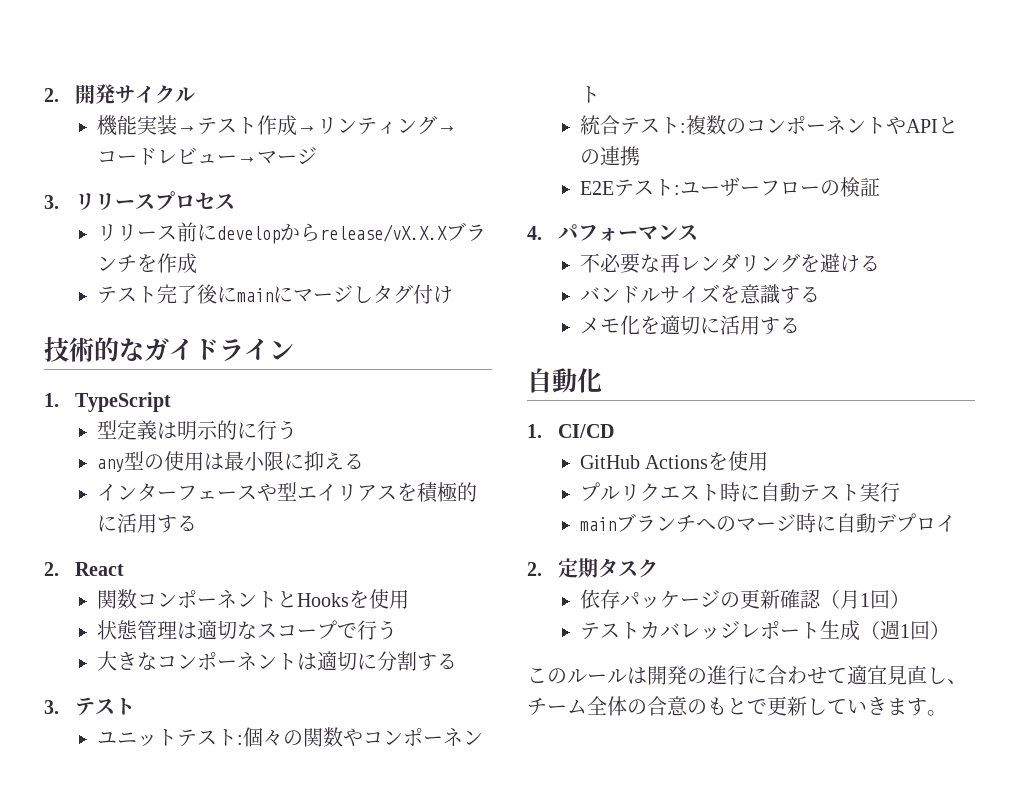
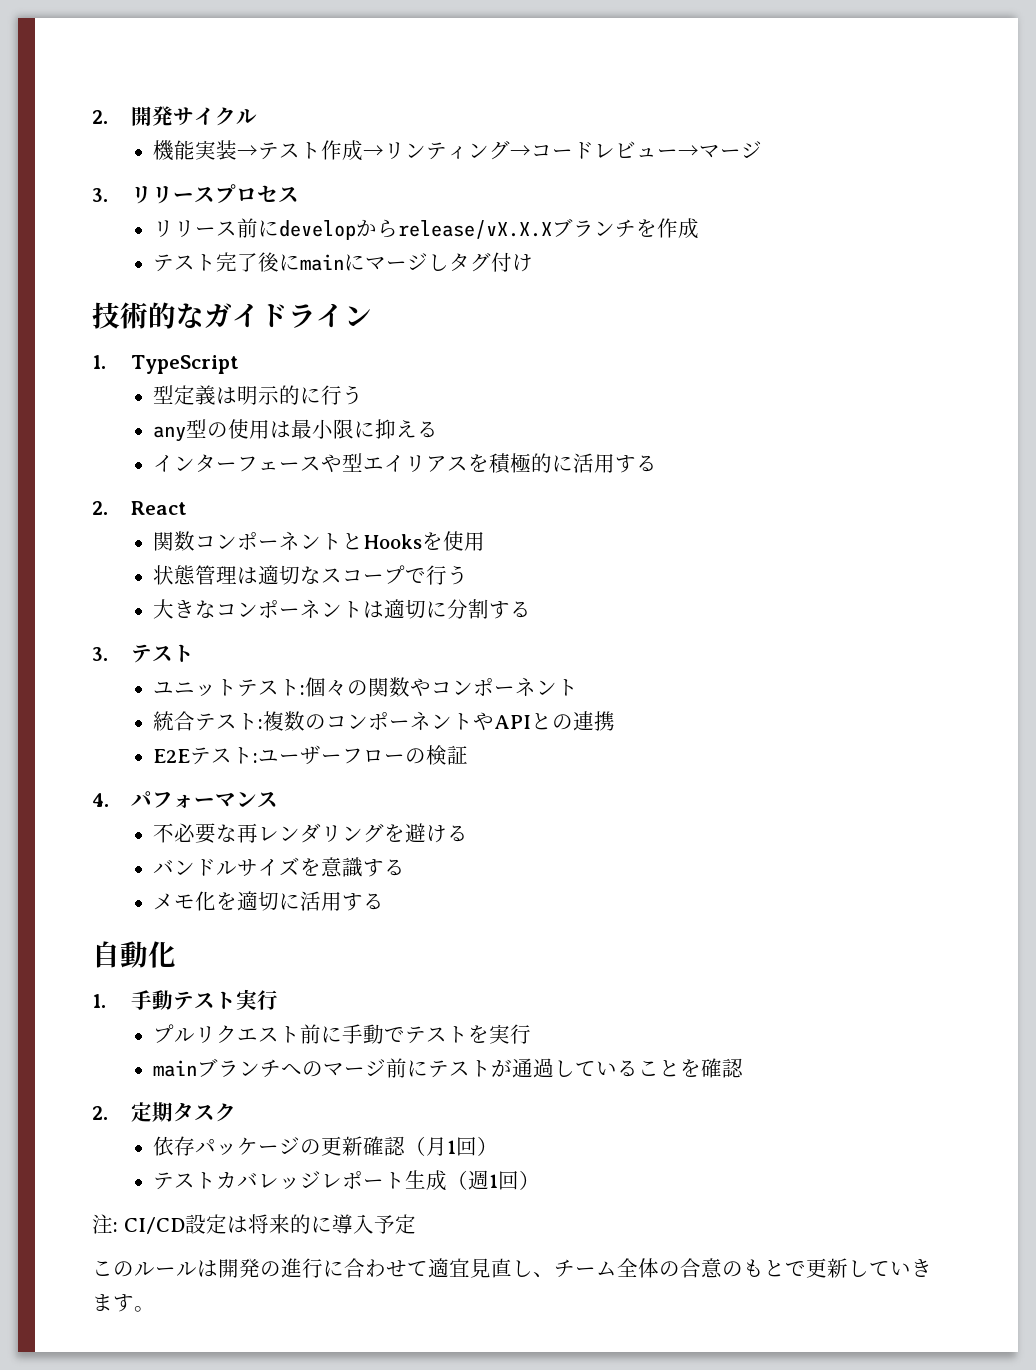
[557,424,614,438] [579,451,769,471] CI/CD // GitHub Actionsを使用 -> [130,989,278,1010] 手動テスト実行
[719,482,860,502] 時に自動テスト -> [300,1024,490,1044] 前に手動でテストを
[795,513,956,533] 時に自動デプロイ -> [386,1058,745,1078] 前にテストが通過していることを確認
(950, 630) none -> [92,1214,416,1234] // 注: CI/CD設定は将来的に導入予定

